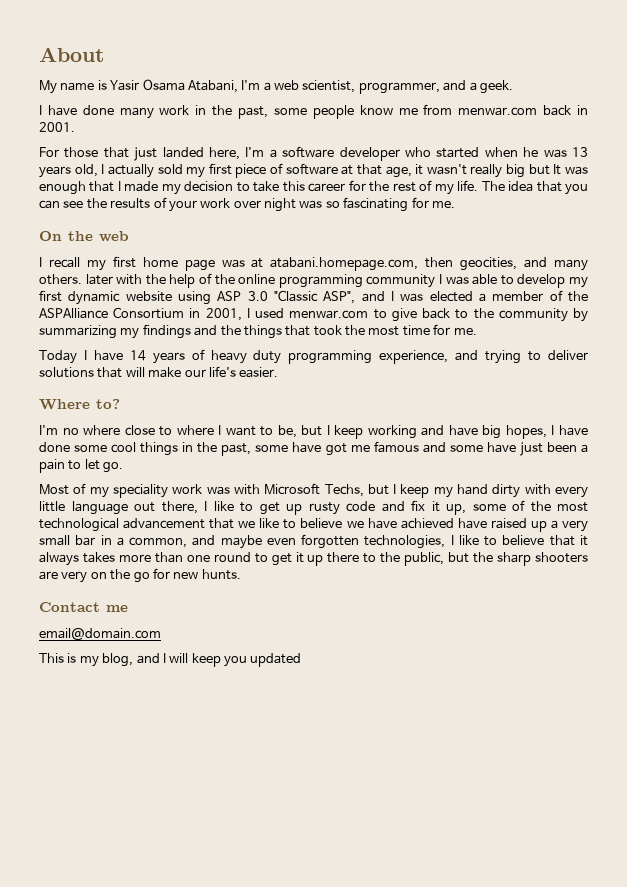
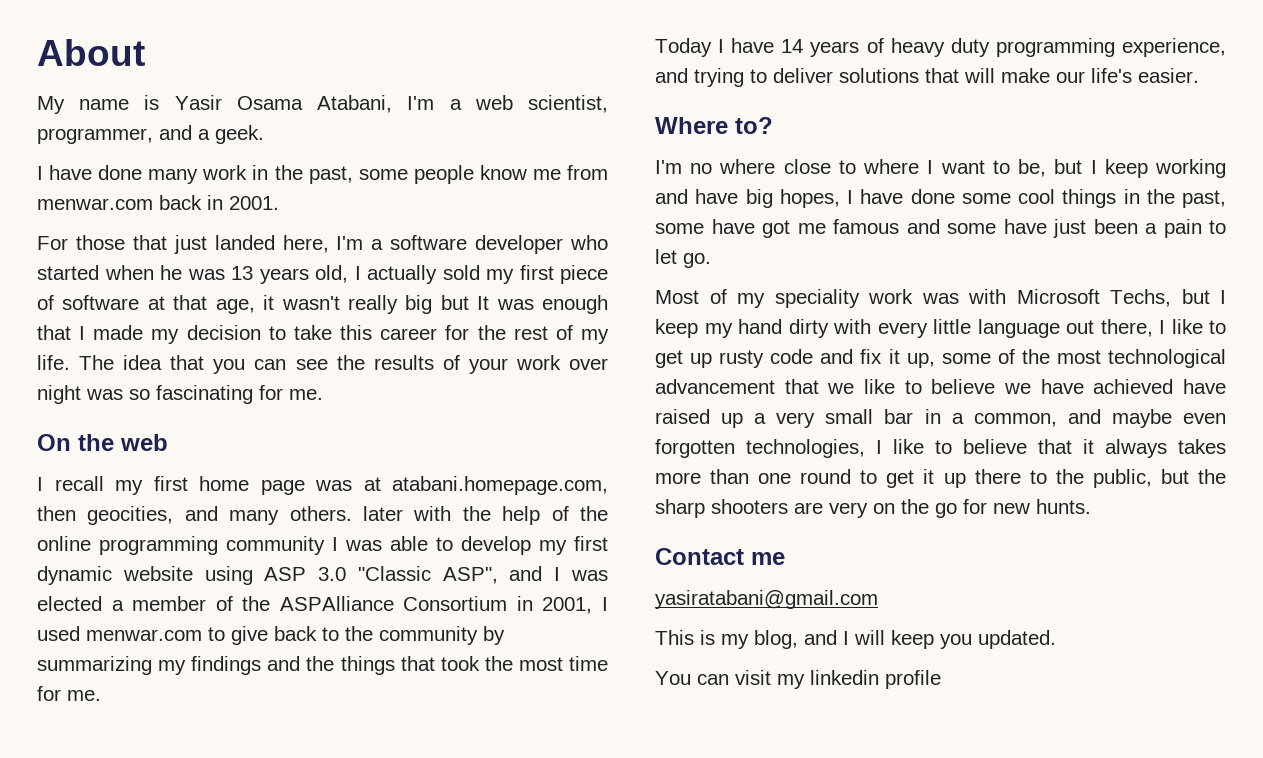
[39,628,161,640] email@domain.com -> [655,590,878,609] yasiratabani@gmail.com
[250,653,302,667] updated -> [978,630,1056,649] [655,670,941,689] updated. // You can visit my linkedin profile

